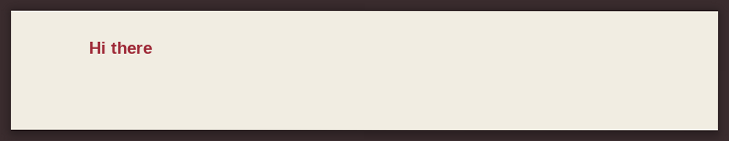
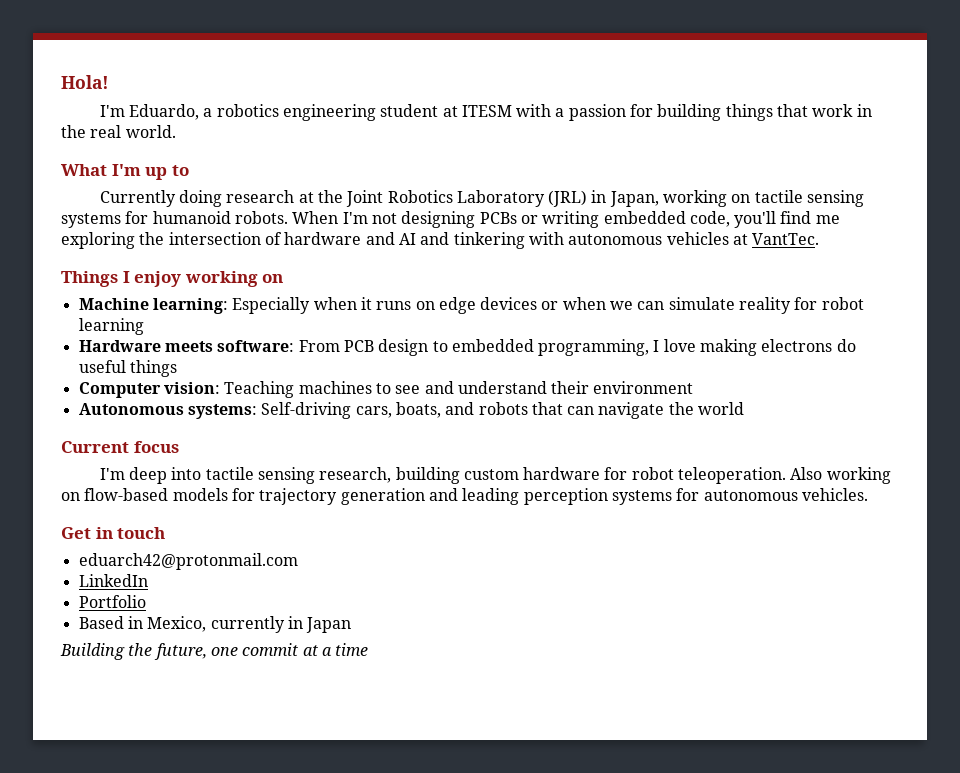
[89,41,153,54] Hi there -> [61,75,109,89] [99,104,872,121] [61,125,176,138] [61,164,189,180] [99,190,865,207] [61,211,840,228] [61,232,820,249] [61,271,284,287] [78,297,864,314] [78,318,144,335] [78,339,856,356] [78,360,177,377] [78,381,694,398] [78,402,745,419] [61,441,179,453] [99,467,891,484] [61,488,868,505] [61,527,166,539] [78,553,298,570] [78,574,148,587] [78,595,146,608] [78,616,352,633] [60,643,369,660] Hola! // I'm Eduardo, a robotics engineering student at ITESM with a passion for building things that work in the real world. // What I'm up to // Currently doing research at the Joint Robotics Laboratory (JRL) in Japan, working on tactile sensing systems for humanoid robots. When I'm not designing PCBs or writing embedded code, you'll find me exploring the intersection of hardware and AI and tinkering with autonomous vehicles at VantTec. // Things I enjoy working on // Machine learning: Especially when it runs on edge devices or when we can simulate reality for robot learning // Hardware meets software: From PCB design to embedded programming, I love making electrons do useful things // Computer vision: Teaching machines to see and understand their environment // Autonomous systems: Self-driving cars, boats, and robots that can navigate the world // Current focus // I'm deep into tactile sensing research, building custom hardware for robot teleoperation. Also working on flow-based models for trajectory generation and leading perception systems for autonomous vehicles. // Get in touch // eduarch42@protonmail.com // LinkedIn // Portfolio // Based in Mexico, currently in Japan // Building the future, one commit at a time

